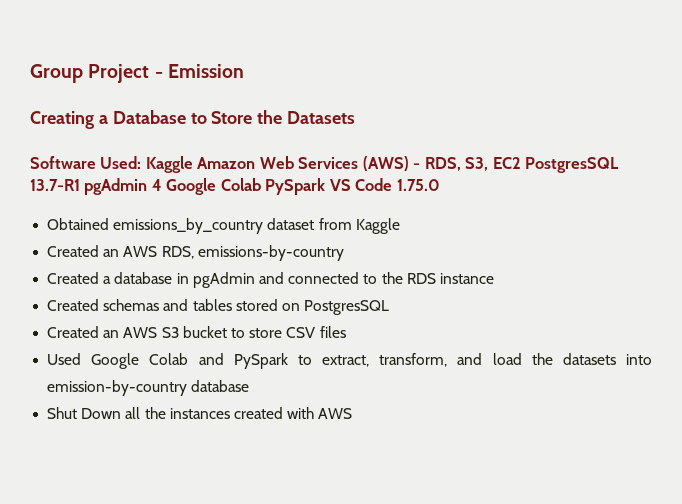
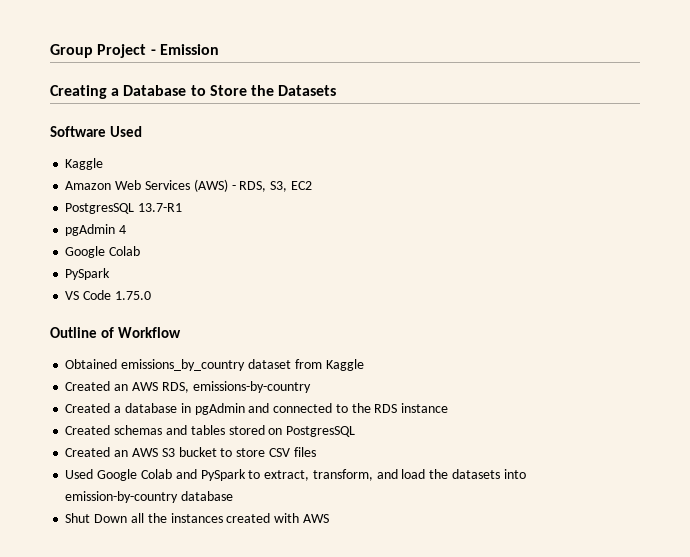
[100,156,193,173] Used: Kaggle -> [109,126,142,137] [65,158,104,170] Used // Kaggle //
(521, 163) none -> (312, 185) //
(80, 185) none -> (183, 207) //
[166,178,326,195] Google Colab PySpark -> [65,246,141,258] [65,268,111,280] // Google Colab // PySpark //
(440, 185) none -> [50,327,181,338] // Outline of Workflow

